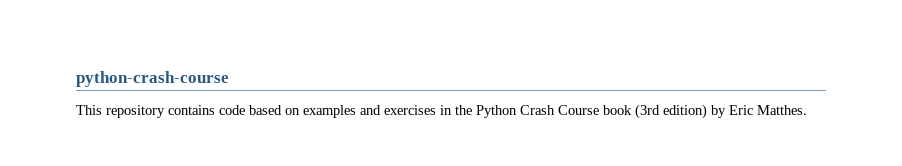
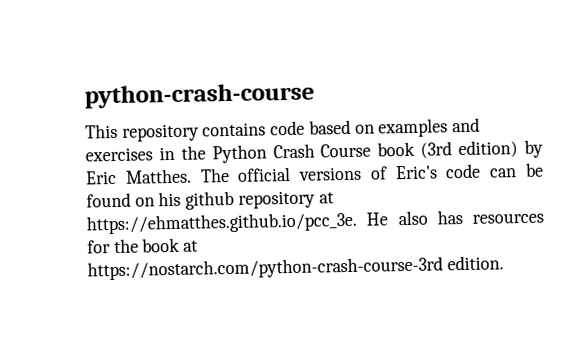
(807, 110) none -> [199,162,544,183] [86,190,334,210] [86,210,544,235] [87,237,199,254] [87,255,504,281] The official versions of Eric's code can be found on his github repository at https://ehmatthes.github.io/pcc_3e. He also has resources for the book at https://nostarch.com/python-crash-course-3rd edition.

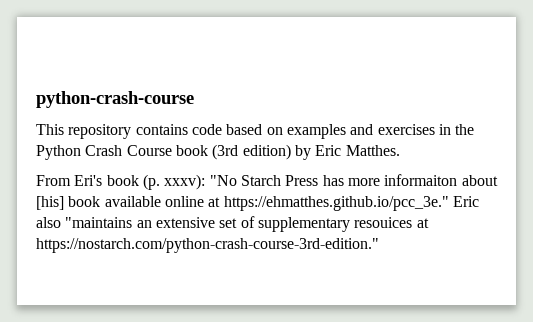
[199,162,544,183] [86,190,334,210] [86,210,544,235] [87,237,199,254] [87,255,504,281] The official versions of Eric's code can be found on his github repository at https://ehmatthes.github.io/pcc_3e. He also has resources for the book at https://nostarch.com/python-crash-course-3rd edition. -> [36,174,498,190] [36,196,479,211] [36,216,429,232] [36,238,379,253] // From Eri's book (p. xxxv): "No Starch Press has more informaiton about [his] book available online at https://ehmatthes.github.io/pcc_3e." Eric also "maintains an extensive set of supplementary resouices at https://nostarch.com/python-crash-course-3rd-edition."

